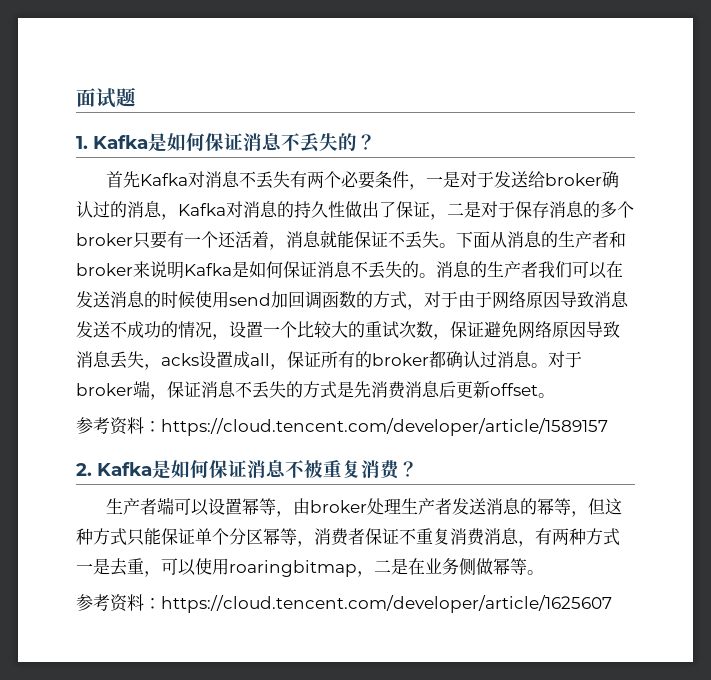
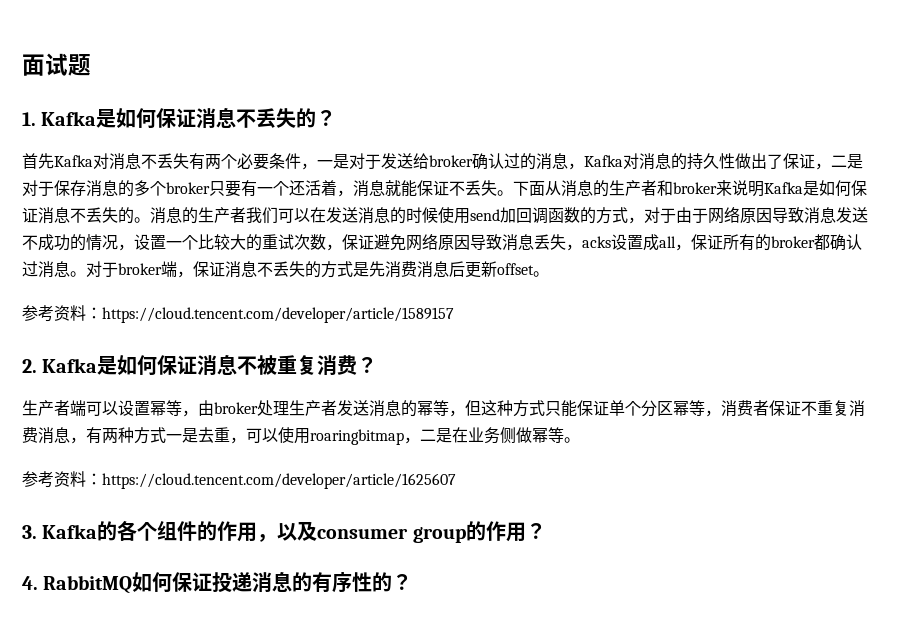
(612, 604) none -> [22,520,546,543] [22,571,413,594] // 3. Kafka的各个组件的作用，以及consumer group的作用？ // 4. RabbitMQ如何保证投递消息的有序性的？

